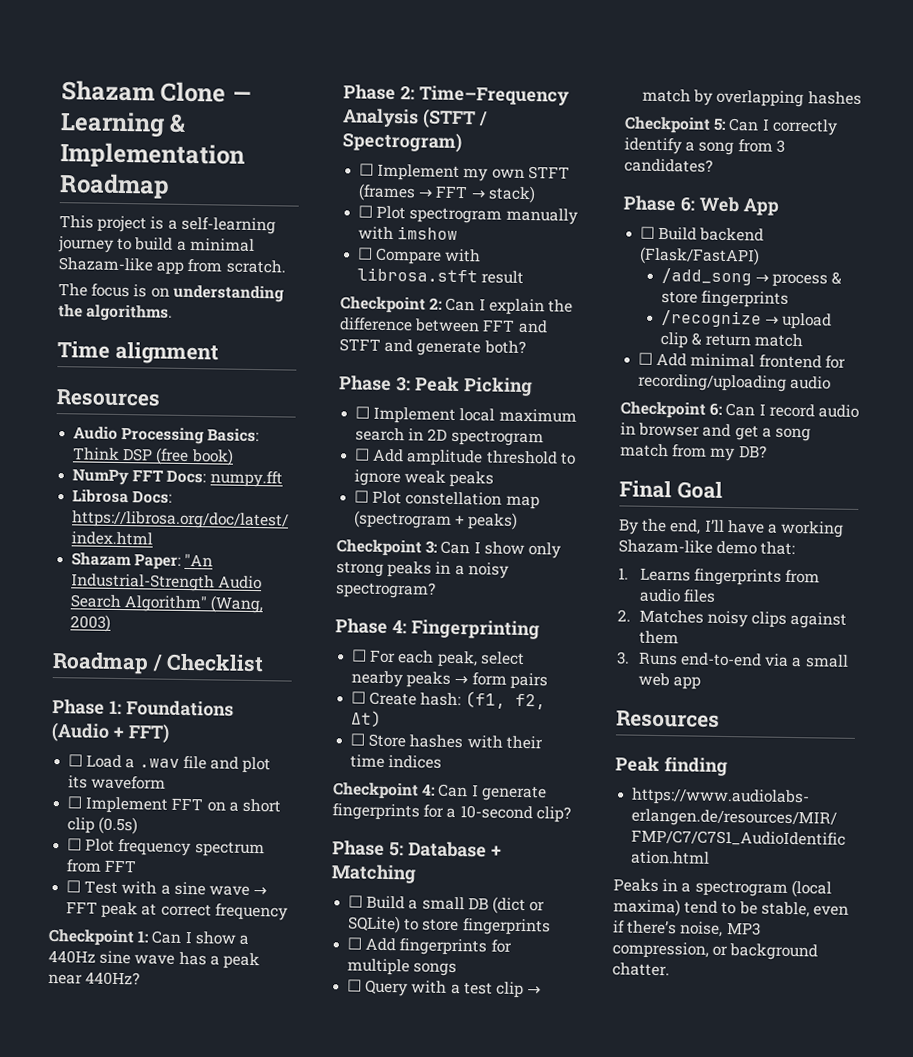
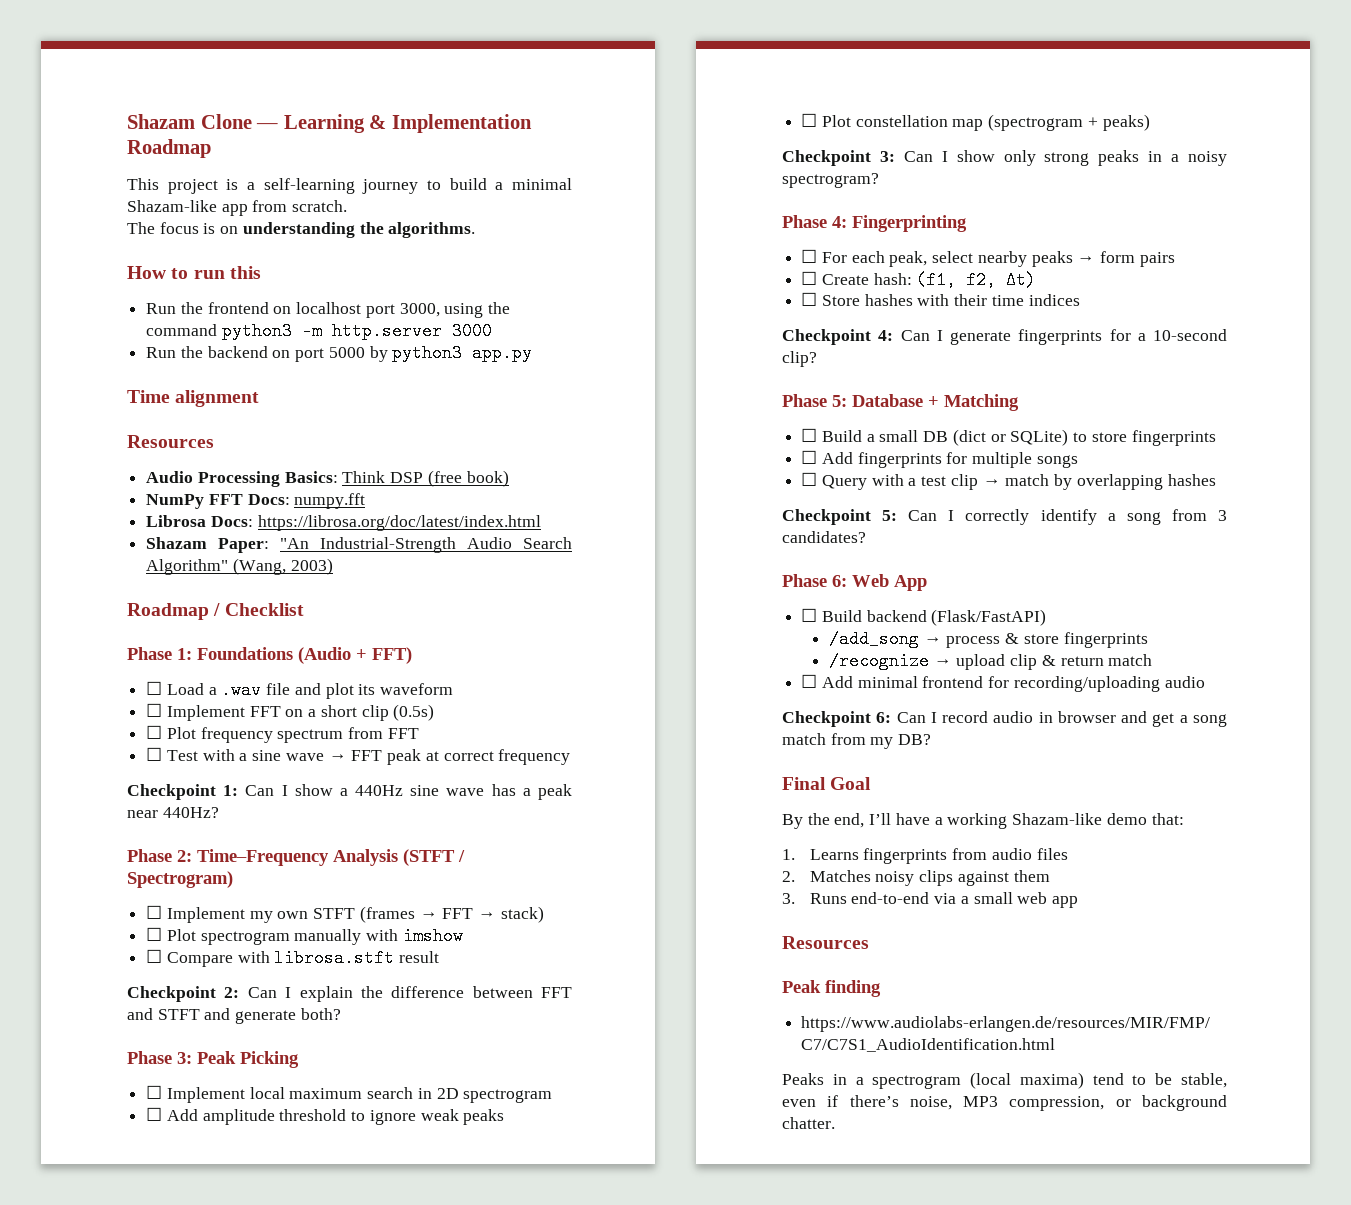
(174, 313) none -> [127,266,261,279] [146,302,511,318] [146,322,492,340] [146,344,533,362] // How to run this // Run the frontend on localhost port 3000, using the command python3 -m http.server 3000 // Run the backend on port 5000 by python3 app.py

